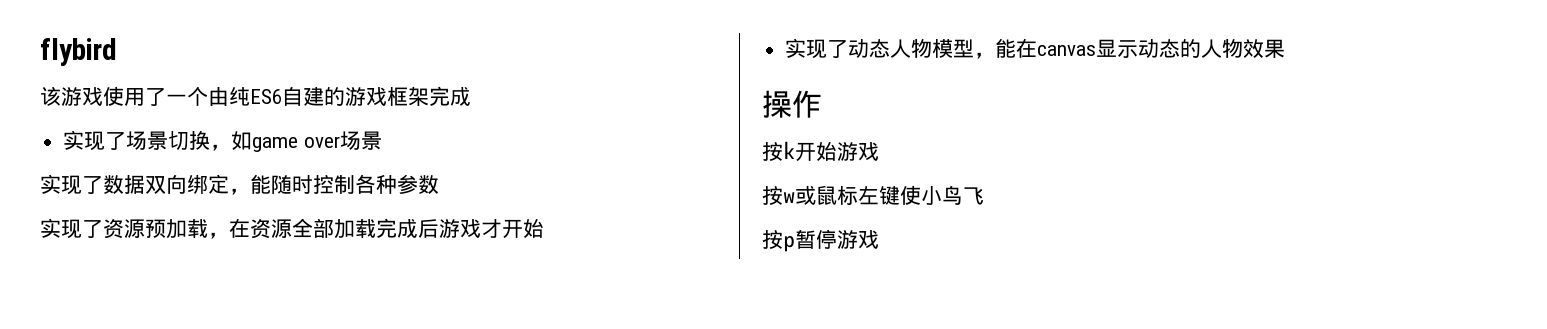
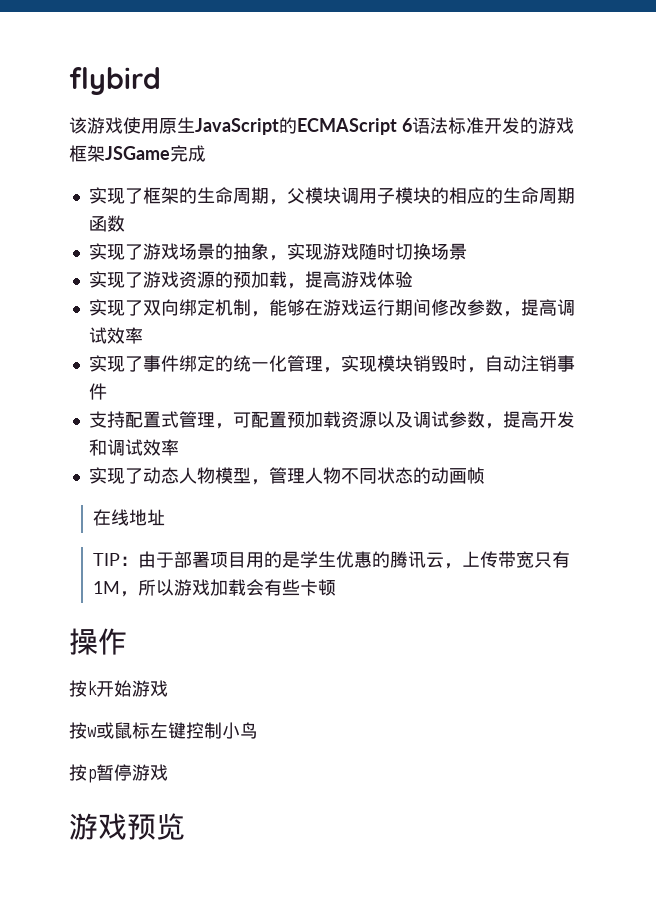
[145,86,324,106] 了一个由纯ES6自建 -> [159,117,520,135] 原生JavaScript的ECMAScript 6语法标准开发
(429, 96) none -> [105,146,170,160] JSGame
[126,130,382,152] [40,174,439,195] [40,218,544,239] 场景切换，如game over场景 // 实现了数据双向绑定，能随时控制各种参数 // 实现了资源预加载，在资源全部加载完成后游戏才开始 -> [142,187,575,205] [88,215,125,232] [88,243,467,261] [88,271,413,289] [88,299,575,317] [88,327,143,344] [88,355,575,373] [88,383,107,400] [88,411,575,429] [88,439,179,456] 框架的生命周期，父模块调用子模块的相应的生命周期函数 // 实现了游戏场景的抽象，实现游戏随时切换场景 // 实现了游戏资源的预加载，提高游戏体验 // 实现了双向绑定机制，能够在游戏运行期间修改参数，提高调试效率 // 实现了事件绑定的统一化管理，实现模块销毁时，自动注销事件 // 支持配置式管理，可配置预加载资源以及调试参数，提高开发和调试效率
[995,38,1286,58] 能在canvas显示动态的人物效果 -> [268,467,485,484] [93,509,166,526] [93,551,571,569] [93,579,337,597] 管理人物不同状态的动画帧 // 在线地址 // TIP：由于部署项目用的是学生优惠的腾讯云，上传带宽只有1M，所以游戏加载会有些卡顿
[900,185,921,205] 使 -> [186,722,222,739] 控制
[963,187,984,205] 飞 -> (258, 730) none
(879, 239) none -> [69,813,185,840] // 游戏预览

